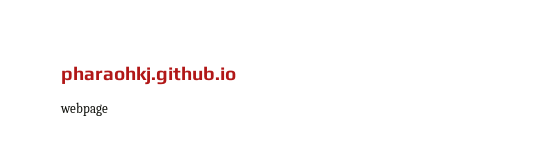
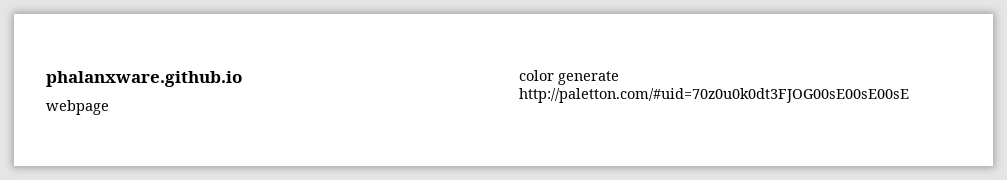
[61,66,236,85] pharaohkj.github.io -> [46,71,242,87] phalanxware.github.io
(108, 109) none -> [519,70,619,85] [519,88,909,103] // color generate http://paletton.com/#uid=70z0u0k0dt3FJOG00sE00sE00sE

